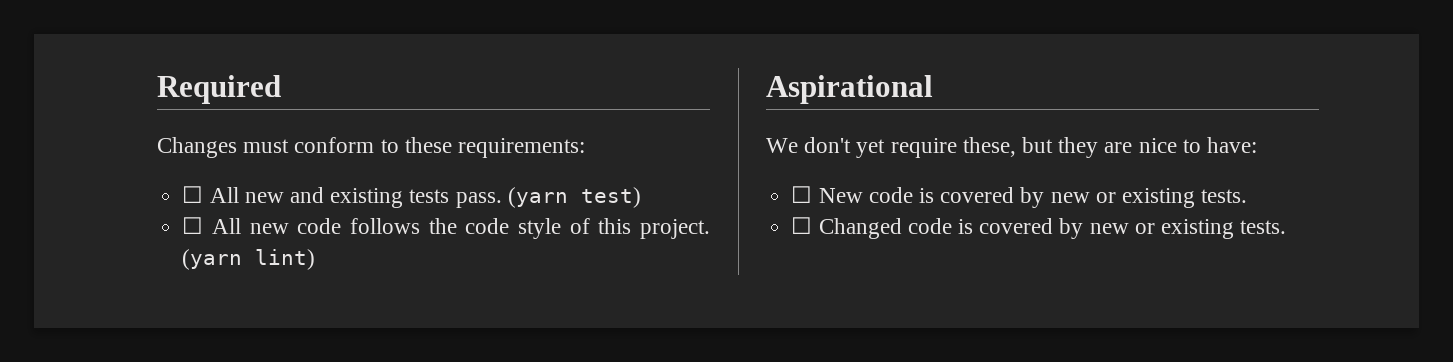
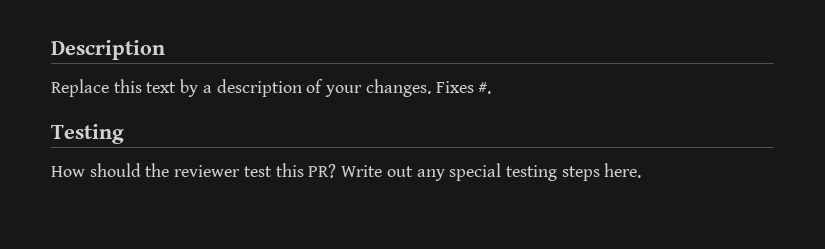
[157,75,281,104] [157,137,586,158] [182,186,641,208] [182,217,711,239] [182,249,316,270] [766,75,933,104] [766,137,1258,158] [791,186,1248,208] [791,217,1287,239] Required // Changes must conform to these requirements: // ☐ All new and existing tests pass. (yarn test) // ☐ All new code follows the code style of this project. (yarn lint) // Aspirational // We don't yet require these, but they are nice to have: // ☐ New code is covered by new or existing tests. // ☐ Changed code is covered by new or existing tests. -> [51,40,165,60] [51,79,492,97] [51,124,124,144] [51,163,642,181] Description // Replace this text by a description of your changes. Fixes #. // Testing // How should the reviewer test this PR? Write out any special testing steps here.

